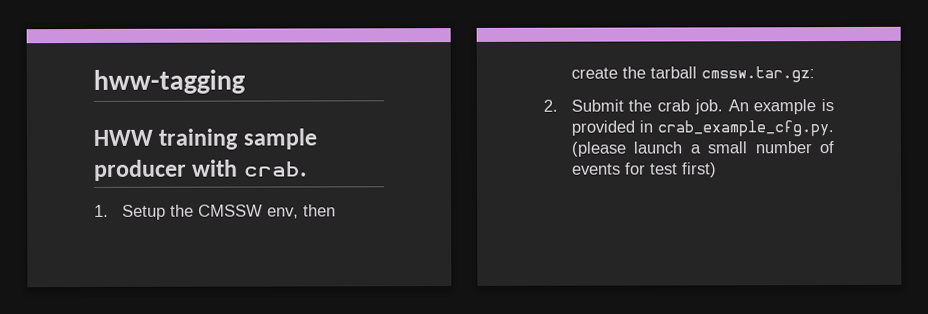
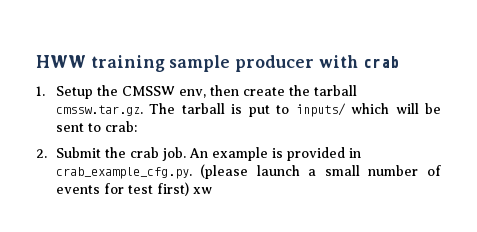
[93,69,245,94] hww-tagging // -> (36, 61) none
[243,161,307,177] crab. -> [362,56,399,68] crab
[700,66,815,83] cmssw.tar.gz: -> [55,103,441,117] [55,121,137,132] cmssw.tar.gz. The tarball is put to inputs/ which will be sent to crab:
(717, 170) none -> [192,187,212,194] xw

